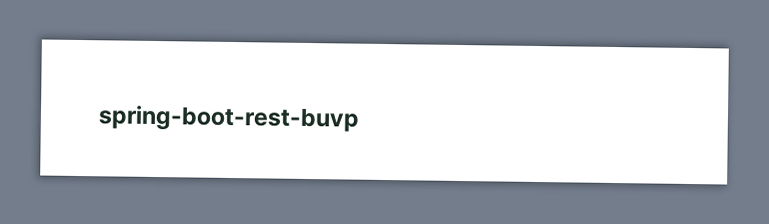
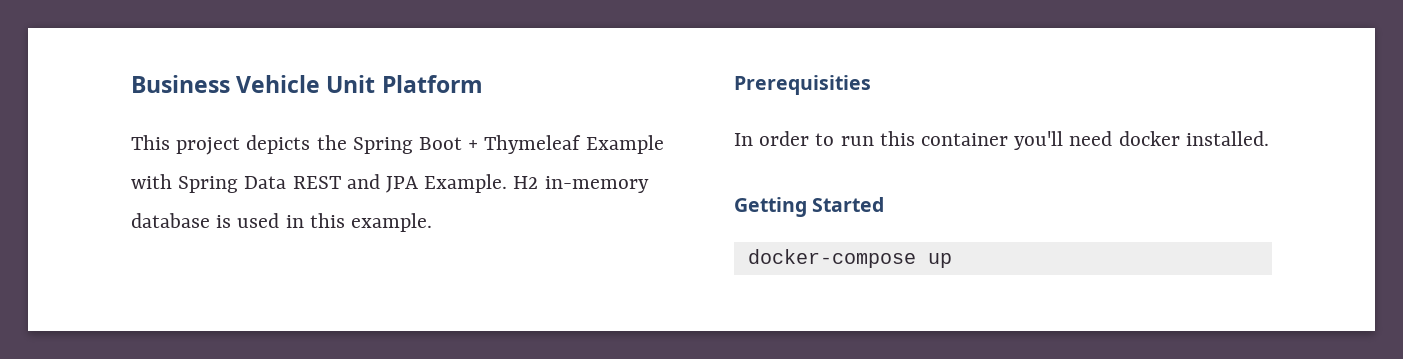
[98,105,360,133] spring-boot-rest-buvp -> [131,75,483,93] [131,135,664,155] [131,174,649,193] [131,213,433,232] [734,75,871,95] [734,131,1269,150] [734,197,885,217] [747,249,952,268] Business Vehicle Unit Platform // This project depicts the Spring Boot + Thymeleaf Example with Spring Data REST and JPA Example. H2 in-memory database is used in this example. // Prerequisities // In order to run this container you'll need docker installed. // Getting Started // docker-compose up

